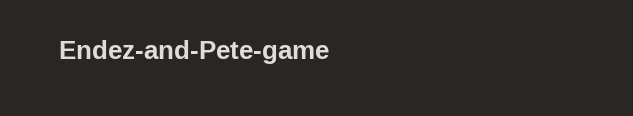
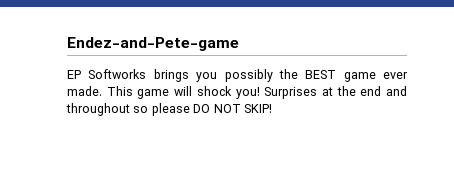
(329, 52) none -> [67,69,408,82] [67,86,407,99] [66,103,272,116] // EP Softworks brings you possibly the BEST game ever made. This game will shock you! Surprises at the end and throughout so please DO NOT SKIP!

